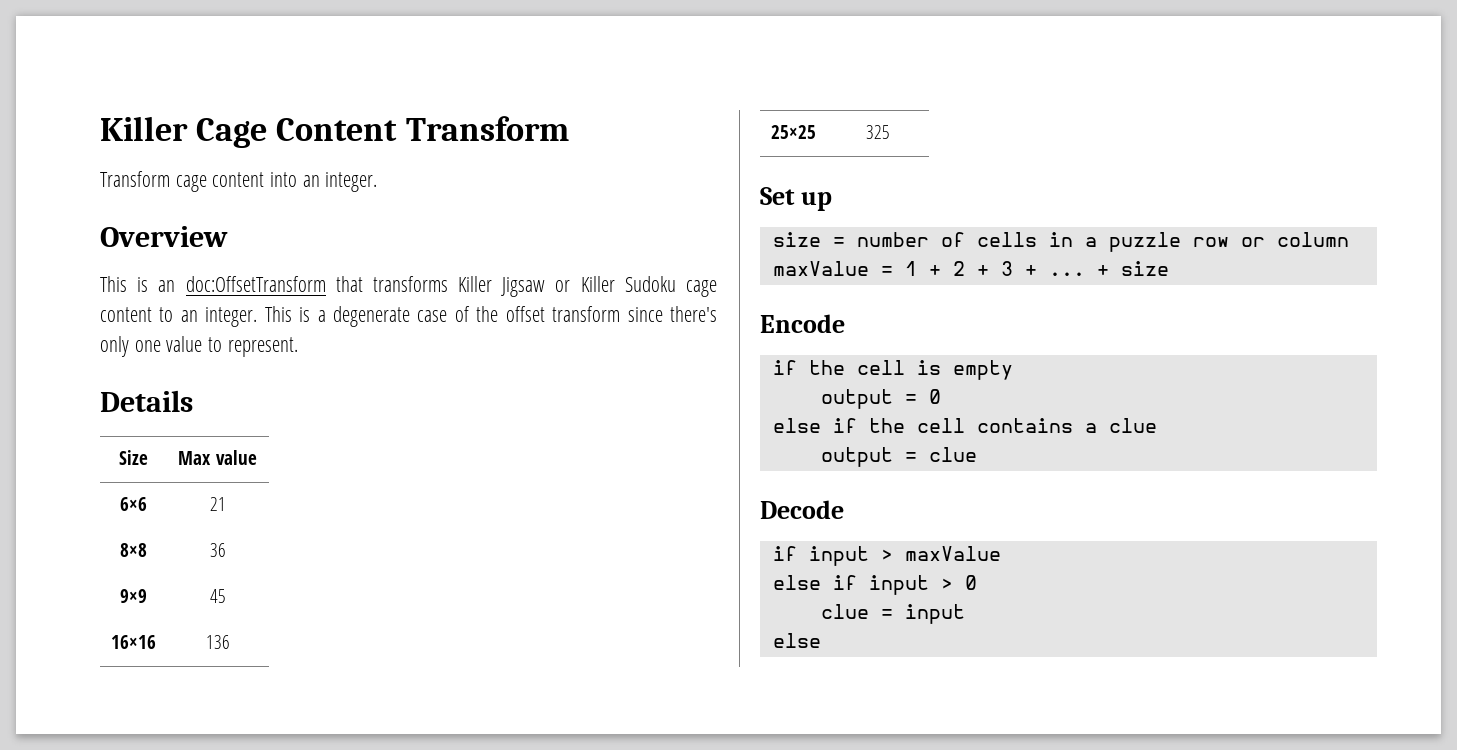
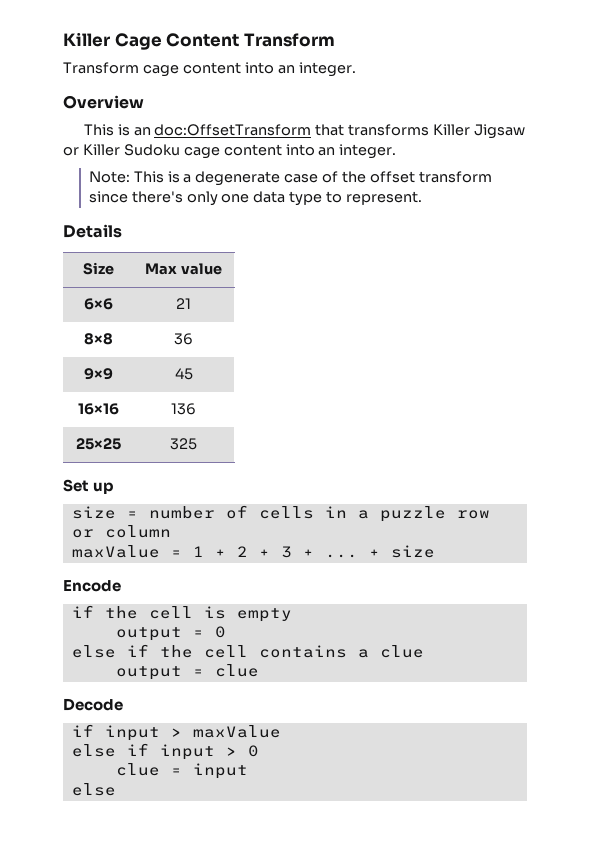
[159,307,258,327] to an integer. -> [285,144,397,159] [88,171,130,183] into an integer. // Note:
[166,336,203,352] value -> [253,191,323,206] data type

